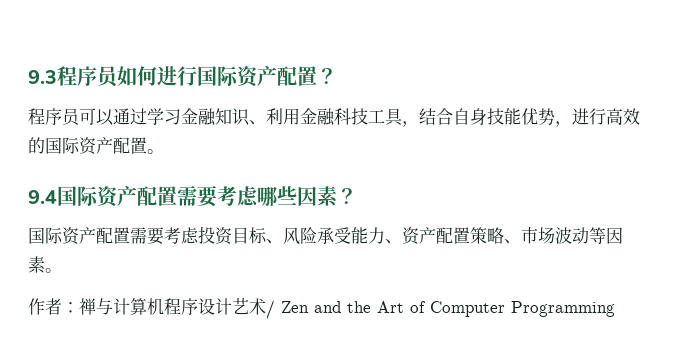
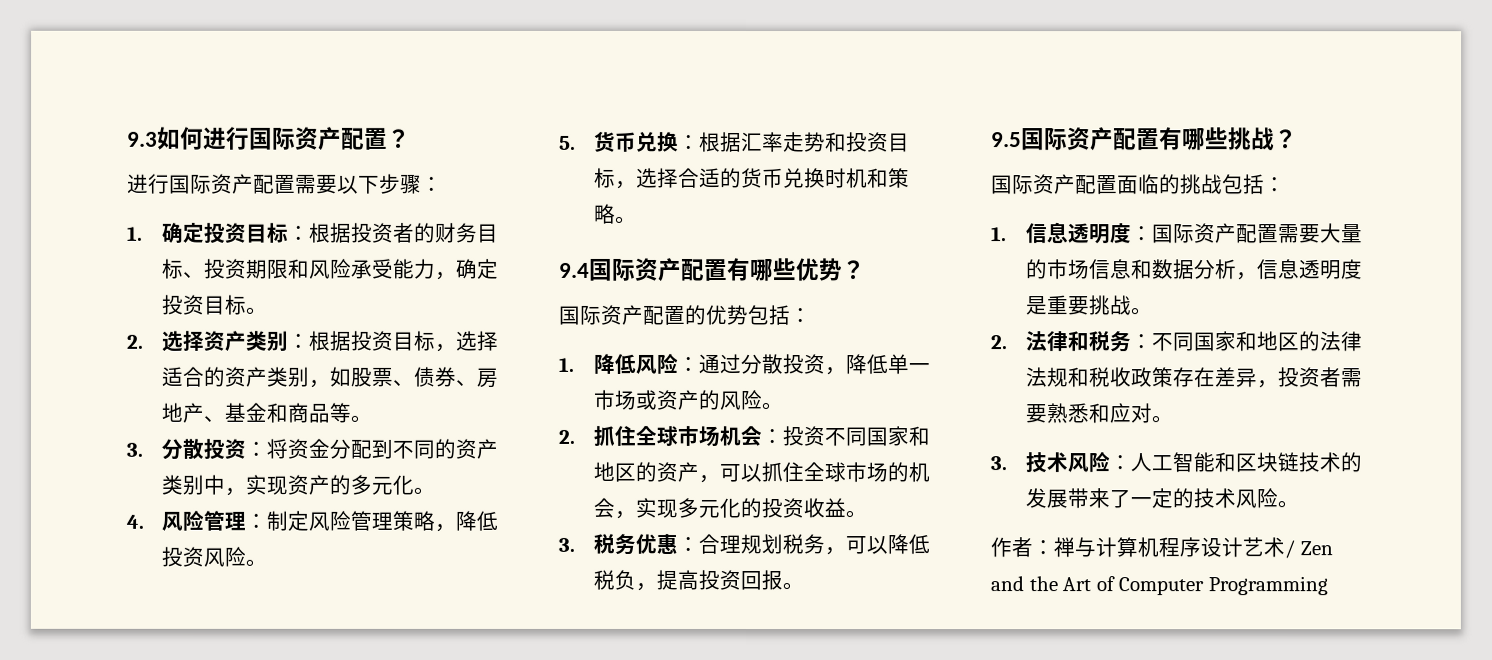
[57,66,120,88] 程序员 -> (158, 139) none
[28,108,640,127] [28,137,147,155] 程序员可以通过学习金融知识、利用金融科技工具，结合自身技能优势，进行高效的国际资产配置 -> [127,173,443,194] [127,222,499,244] [161,258,499,280] [161,294,268,315] [126,330,498,352] [160,366,498,388] [160,402,372,423] [126,438,498,460] [160,474,435,496] [126,509,498,532] [160,546,267,567] [559,130,910,153] [593,167,910,189] [593,203,616,224] 进行国际资产配置需要以下步骤： // 1.确定投资目标：根据投资者的财务目标、投资期限和风险承受能力，确定投资目标。 // 2.选择资产类别：根据投资目标，选择适合的资产类别，如股票、债券、房地产、基金和商品等。 // 3.分散投资：将资金分配到不同的资产类别中，实现资产的多元化。 // 4.风险管理：制定风险管理策略，降低投资风险。 // 5.货币兑换：根据汇率走势和投资目标，选择合适的货币兑换时机和策略
[177,185,357,207] [28,226,623,245] [28,256,45,273] 需要考虑哪些因素？ // 国际资产配置需要考虑投资目标、风险承受能力、资产配置策略、市场波动等因素 -> [727,257,866,282] [559,304,812,326] [558,352,930,376] [592,389,783,411] [558,425,930,447] [592,461,930,483] [592,497,867,519] [558,533,930,556] [592,569,804,591] [991,127,1298,152] [991,174,1286,195] [991,222,1363,245] [1025,259,1363,281] [1025,295,1153,316] [990,331,1362,353] [1024,367,1362,389] [1024,403,1173,424] [990,451,1362,474] [1024,488,1278,509] 有哪些优势？ // 国际资产配置的优势包括： // 1.降低风险：通过分散投资，降低单一市场或资产的风险。 // 2.抓住全球市场机会：投资不同国家和地区的资产，可以抓住全球市场的机会，实现多元化的投资收益。 // 3.税务优惠：合理规划税务，可以降低税负，提高投资回报。 // 9.5国际资产配置有哪些挑战？ // 国际资产配置面临的挑战包括： // 1.信息透明度：国际资产配置需要大量的市场信息和数据分析，信息透明度是重要挑战。 // 2.法律和税务：不同国家和地区的法律法规和税收政策存在差异，投资者需要熟悉和应对。 // 3.技术风险：人工智能和区块链技术的发展带来了一定的技术风险

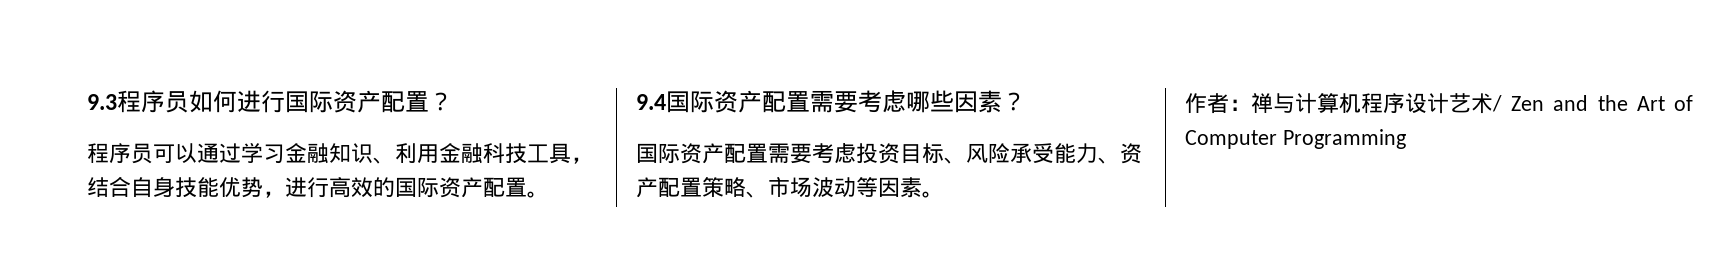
(158, 139) none -> [117,90,189,113] 程序员
[127,173,443,194] [127,222,499,244] [161,258,499,280] [161,294,268,315] [126,330,498,352] [160,366,498,388] [160,402,372,423] [126,438,498,460] [160,474,435,496] [126,509,498,532] [160,546,267,567] [559,130,910,153] [593,167,910,189] [593,203,616,224] 进行国际资产配置需要以下步骤： // 1.确定投资目标：根据投资者的财务目标、投资期限和风险承受能力，确定投资目标。 // 2.选择资产类别：根据投资目标，选择适合的资产类别，如股票、债券、房地产、基金和商品等。 // 3.分散投资：将资金分配到不同的资产类别中，实现资产的多元化。 // 4.风险管理：制定风险管理策略，降低投资风险。 // 5.货币兑换：根据汇率走势和投资目标，选择合适的货币兑换时机和策略 -> [87,143,593,164] [87,176,527,198] 程序员可以通过学习金融知识、利用金融科技工具，结合自身技能优势，进行高效的国际资产配置
[727,257,866,282] [559,304,812,326] [558,352,930,376] [592,389,783,411] [558,425,930,447] [592,461,930,483] [592,497,867,519] [558,533,930,556] [592,569,804,591] [991,127,1298,152] [991,174,1286,195] [991,222,1363,245] [1025,259,1363,281] [1025,295,1153,316] [990,331,1362,353] [1024,367,1362,389] [1024,403,1173,424] [990,451,1362,474] [1024,488,1278,509] 有哪些优势？ // 国际资产配置的优势包括： // 1.降低风险：通过分散投资，降低单一市场或资产的风险。 // 2.抓住全球市场机会：投资不同国家和地区的资产，可以抓住全球市场的机会，实现多元化的投资收益。 // 3.税务优惠：合理规划税务，可以降低税负，提高投资回报。 // 9.5国际资产配置有哪些挑战？ // 国际资产配置面临的挑战包括： // 1.信息透明度：国际资产配置需要大量的市场信息和数据分析，信息透明度是重要挑战。 // 2.法律和税务：不同国家和地区的法律法规和税收政策存在差异，投资者需要熟悉和应对。 // 3.技术风险：人工智能和区块链技术的发展带来了一定的技术风险 -> [810,90,1026,113] [636,143,1142,164] [636,177,922,198] 需要考虑哪些因素？ // 国际资产配置需要考虑投资目标、风险承受能力、资产配置策略、市场波动等因素

